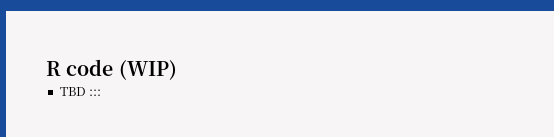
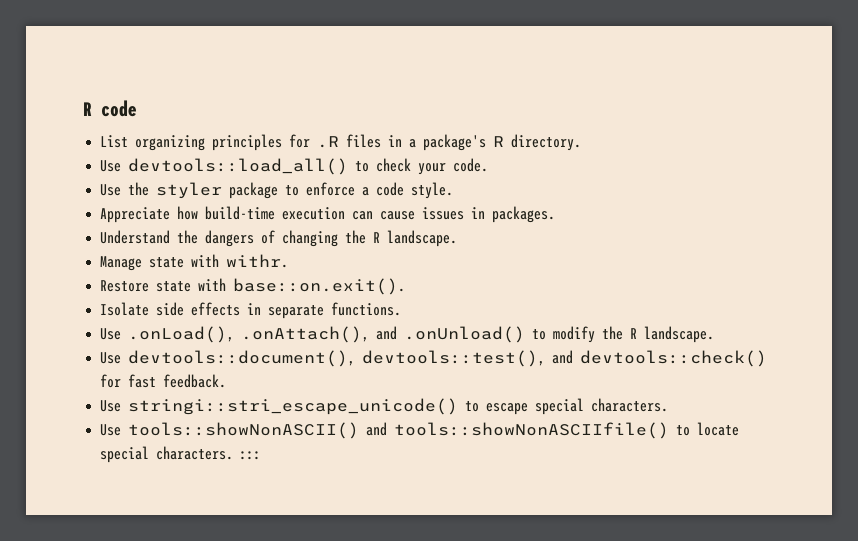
[118,60,177,80] [59,87,86,96] (WIP) // TBD -> [100,134,582,151] [100,158,489,175] [100,182,454,199] [100,206,556,223] [100,230,458,247] [100,254,289,271] [100,278,406,295] [100,302,402,319] [100,326,715,343] [100,350,768,367] [100,374,227,388] [100,398,669,415] [100,422,740,439] [100,446,234,463] // List organizing principles for .R files in a package's R directory. // Use devtools::load_all() to check your code. // Use the styler package to enforce a code style. // Appreciate how build-time execution can cause issues in packages. // Understand the dangers of changing the R landscape. // Manage state with withr. // Restore state with base::on.exit(). // Isolate side effects in separate functions. // Use .onLoad(), .onAttach(), and .onUnload() to modify the R landscape. // Use devtools::document(), devtools::test(), and devtools::check() for fast feedback. // Use stringi::stri_escape_unicode() to escape special characters. // Use tools::showNonASCII() and tools::showNonASCIIfile() to locate special characters.

